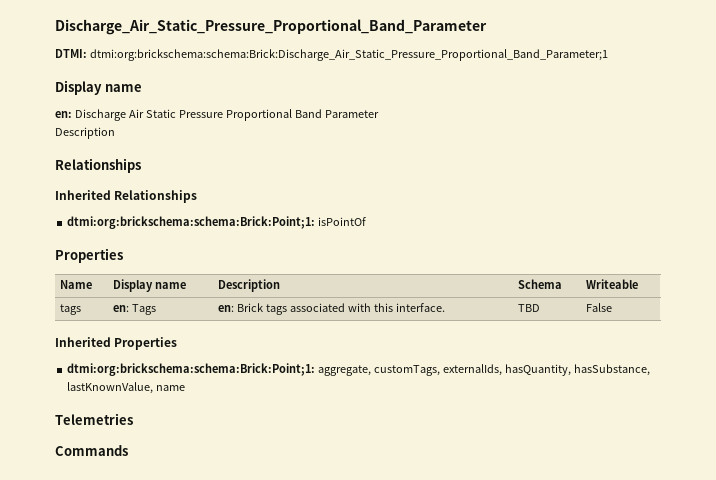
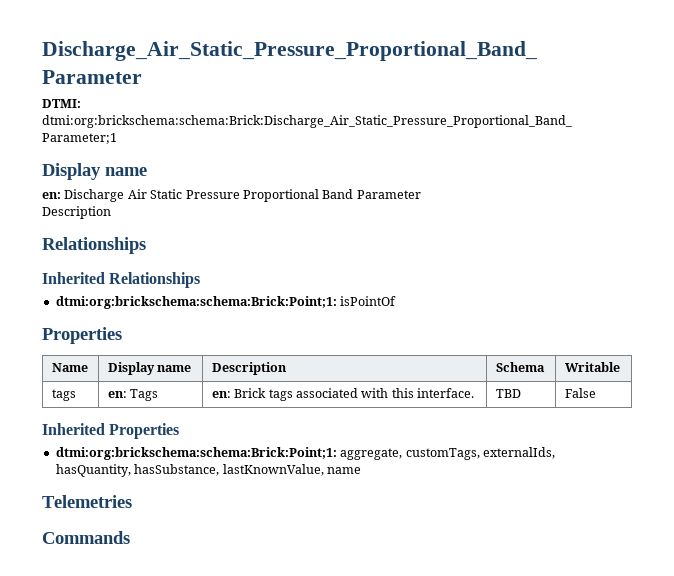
[586,279,639,289] Writeable -> [564,362,620,372] Writable

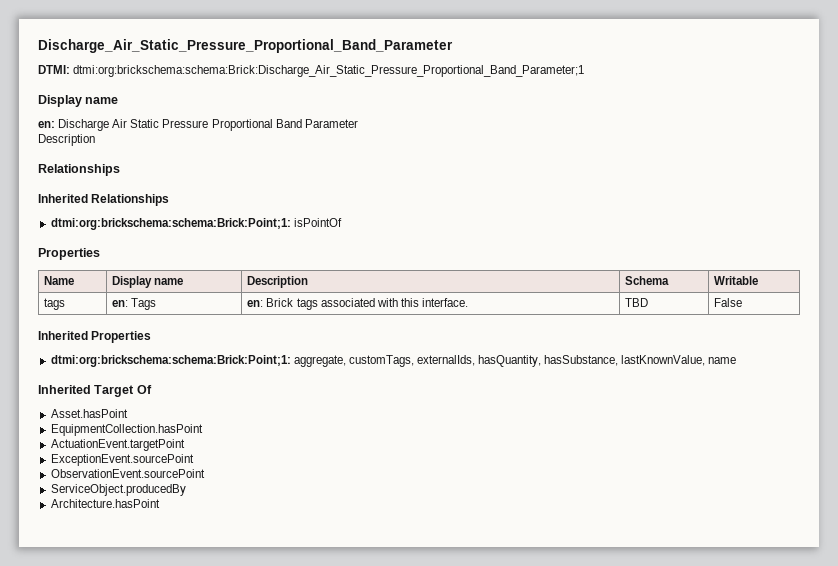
[42,495,132,508] [42,531,130,544] Telemetries // Commands -> [38,385,152,397] [50,409,128,418] [50,424,203,436] [50,439,185,451] [50,454,194,466] [50,469,205,478] [50,484,186,496] [50,499,160,508] Inherited Target Of // Asset.hasPoint // EquipmentCollection.hasPoint // ActuationEvent.targetPoint // ExceptionEvent.sourcePoint // ObservationEvent.sourcePoint // ServiceObject.producedBy // Architecture.hasPoint

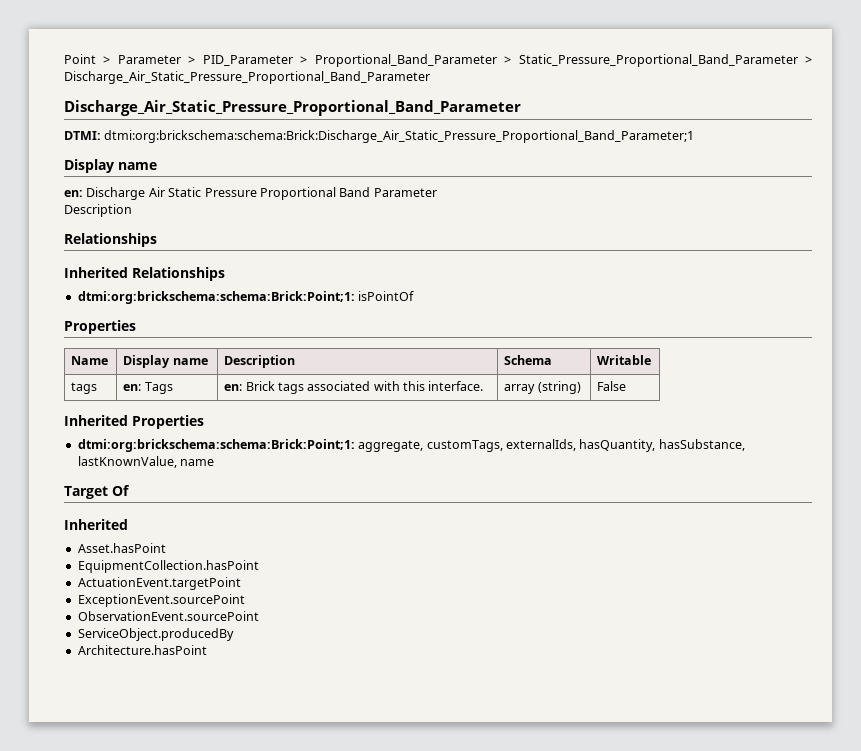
(38, 46) none -> [64,54,813,67] [64,71,430,84] Point > Parameter > PID_Parameter > Proportional_Band_Parameter > Static_Pressure_Proportional_Band_Parameter > Discharge_Air_Static_Pressure_Proportional_Band_Parameter //
[625,298,649,307] TBD -> [504,381,581,394] array (string)
[38,385,91,394] Inherited -> (215, 462) none
(152, 389) none -> [64,519,128,530] // Inherited

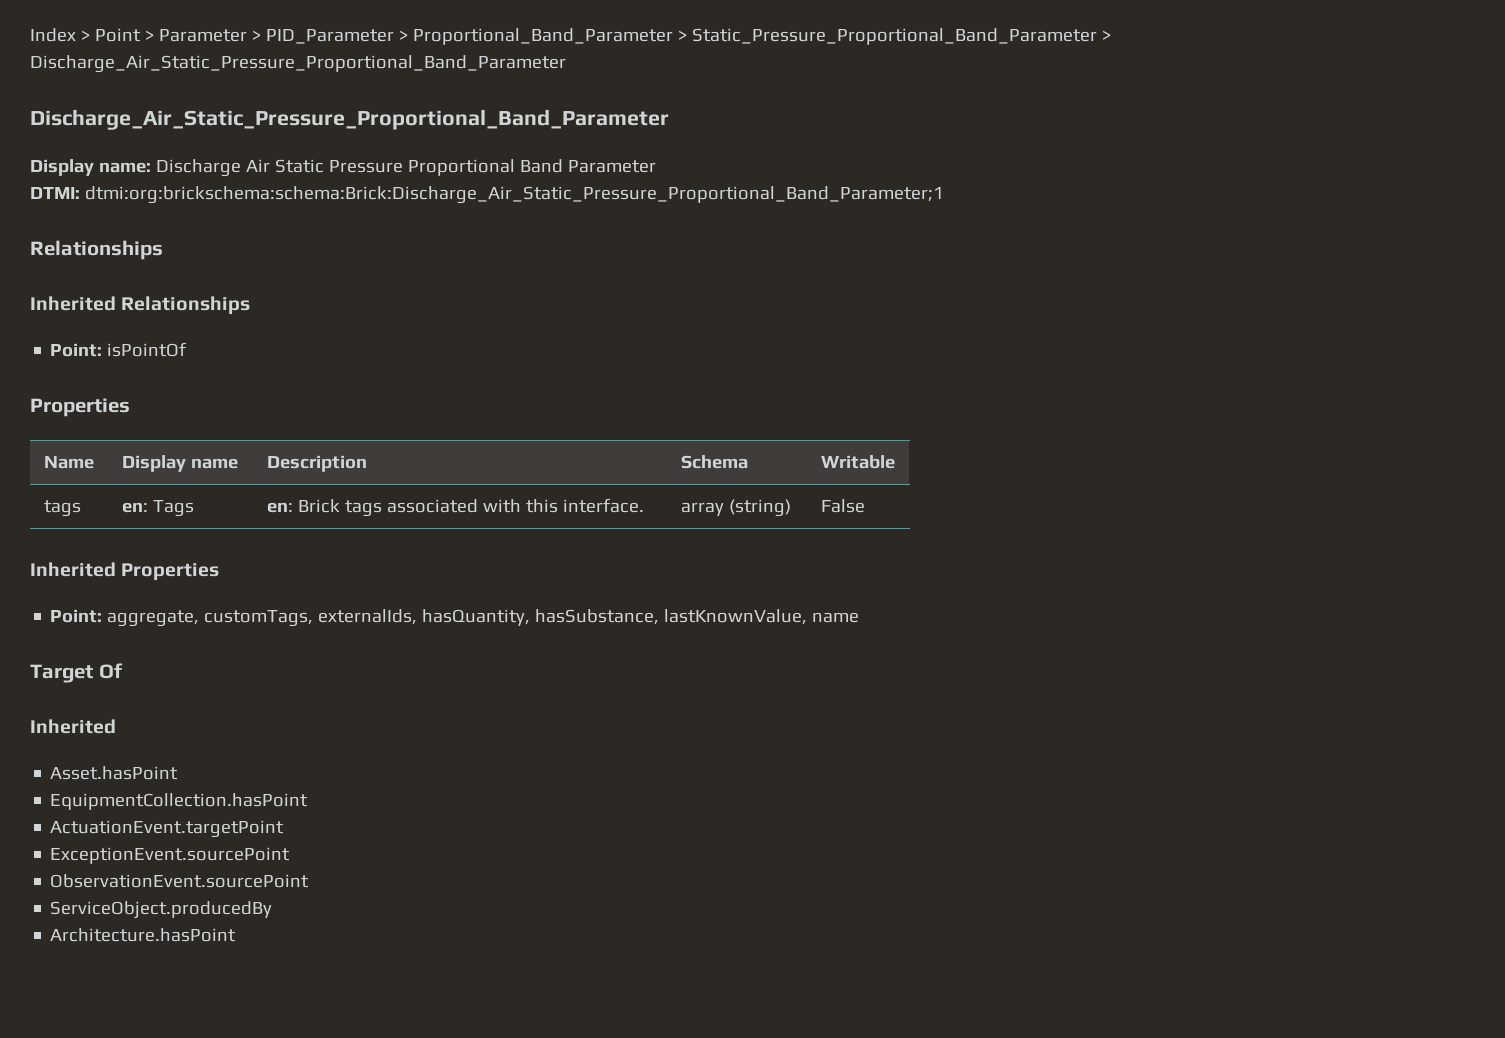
(64, 59) none -> [30,28,90,42] Index >
[64,130,695,143] [64,159,157,173] [64,190,83,197] // DTMI: dtmi:org:brickschema:schema:Brick:Discharge_Air_Static_Pressure_Proportional_Band_Parameter;1 // Display name // en: -> [30,159,151,176] // Display name:
[64,204,132,217] Description -> [30,186,944,204] DTMI: dtmi:org:brickschema:schema:Brick:Discharge_Air_Static_Pressure_Proportional_Band_Parameter;1
[77,291,355,304] dtmi:org:brickschema:schema:Brick:Point;1: -> [50,343,103,357] Point:
[77,439,355,452] dtmi:org:brickschema:schema:Brick:Point;1: -> [50,609,103,623] Point:

